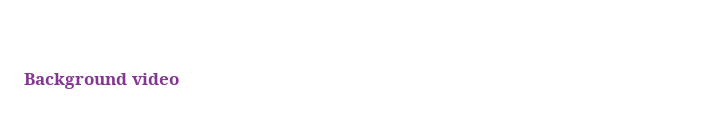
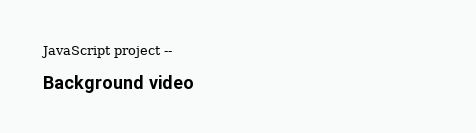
(24, 81) none -> [41,46,172,58] JavaScript project -- //

